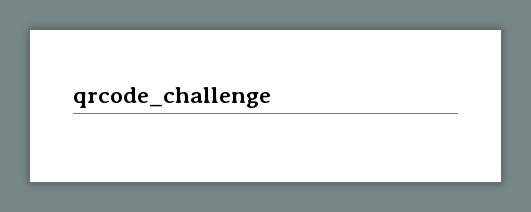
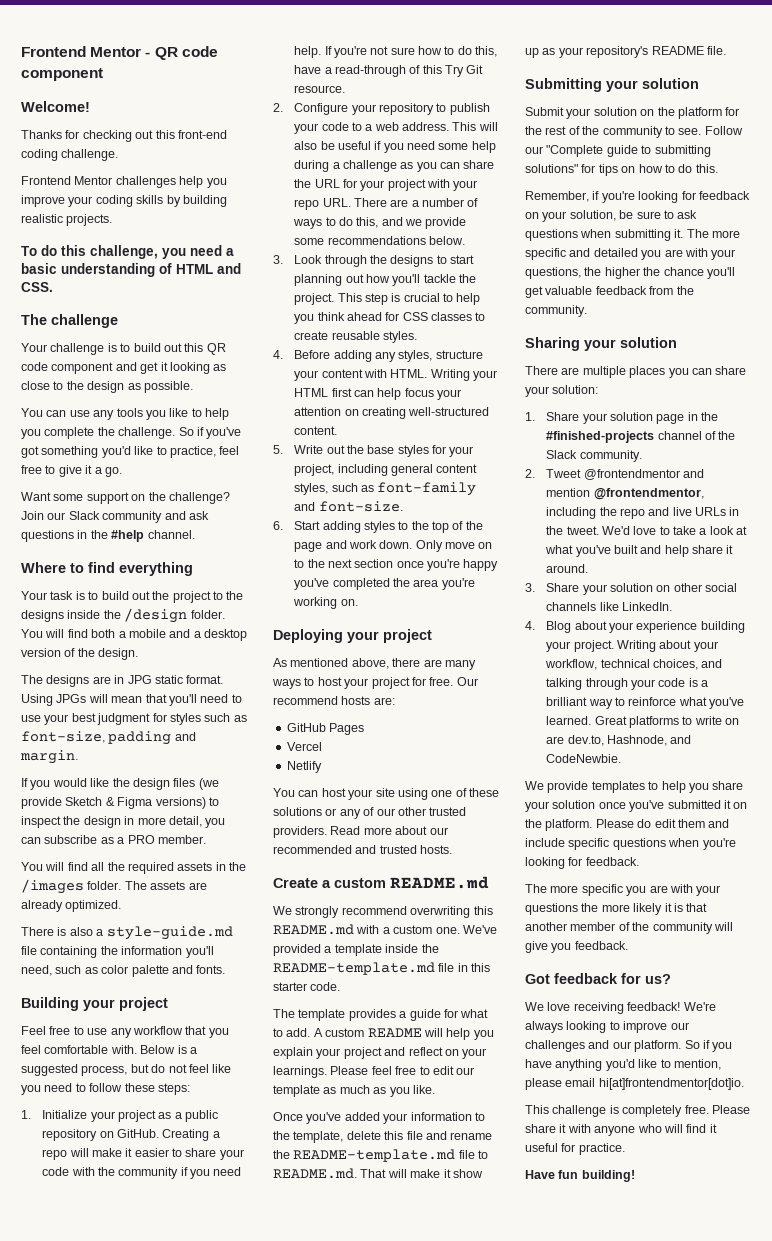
[73,87,271,108] qrcode_challenge -> [21,46,218,60] [21,68,103,81] [21,101,90,112] [21,130,227,142] [21,149,119,161] [21,176,227,188] [21,195,227,207] [21,214,113,226] [21,245,234,259] [21,263,241,277] [21,282,53,292] [21,314,118,328] [21,343,226,355] [21,362,227,374] [21,381,193,393] [21,408,229,420] [21,427,242,439] [21,446,240,458] [21,465,122,477] [21,492,230,504] [21,511,209,523] [21,530,195,542] [21,562,193,576] [21,591,244,603] [21,608,225,623] [21,629,247,641] [21,648,139,660] [21,675,224,687] [21,694,242,706] [21,713,247,725] [21,731,196,745] [20,750,78,764] [21,778,219,790] [21,797,219,809] [21,816,226,828] [21,835,206,844] [21,862,246,874] [21,879,207,894] [21,900,122,912] [21,926,233,940] [21,946,214,958] [21,965,226,977] [21,997,168,1011] [21,1026,229,1038] [21,1045,197,1054] [21,1064,232,1076] [21,1083,190,1095] [21,1110,219,1122] [42,1129,220,1141] [42,1148,244,1160] [42,1167,242,1179] [294,46,498,58] [294,65,484,77] [294,85,346,93] [273,103,490,115] [294,122,498,134] [294,141,496,153] [294,160,495,172] [294,179,478,191] [294,198,479,210] [293,217,467,229] [294,236,465,245] [273,255,475,267] [294,274,477,286] [294,293,481,305] [294,312,486,324] [294,331,417,343] [273,350,483,362] [294,369,498,381] [294,388,462,400] [294,407,490,419] [294,426,338,435] [273,445,474,457] [294,464,478,476] [294,482,477,496] [294,501,403,512] [273,521,483,533] [294,540,493,552] [294,559,499,571] [294,578,475,590] [293,597,358,609] [273,629,432,643] [273,658,476,670] [272,677,478,689] [273,696,395,705] [286,723,365,735] [286,742,322,751] [286,761,322,773] [273,788,499,800] [273,807,467,819] [273,826,448,838] [273,845,453,854] [273,876,489,889] [273,906,493,918] [273,924,497,935] [273,944,439,956] [273,962,491,975] [273,982,341,991] [273,1009,489,1021] [273,1028,494,1040] [273,1047,487,1059] [273,1066,475,1078] [273,1085,435,1097] [273,1112,485,1124] [273,1131,493,1143] [273,1149,489,1162] [273,1168,483,1179] [525,46,726,58] [525,78,699,92] [525,107,740,119] [525,126,743,138] [525,145,711,157] [525,164,718,176] [525,191,750,203] [525,210,698,222] [525,229,740,241] [525,248,736,260] [525,267,735,279] [525,286,694,298] [525,305,587,317] [525,337,677,351] [525,366,747,378] [525,385,599,397] [525,412,719,424] [546,431,736,443] [546,450,642,462] [525,469,704,480] [546,488,704,500] [546,507,740,519] [546,526,748,535] [545,545,734,557] [546,564,589,573] [525,583,738,595] [546,602,672,611] [525,621,745,633] [546,640,718,652] [545,659,723,670] [546,678,709,690] [546,697,745,709] [546,716,740,728] [546,735,692,746] [546,754,622,763] [525,781,744,793] [525,800,748,812] [525,819,730,831] [525,838,736,850] [525,857,639,869] [525,884,721,896] [525,903,708,915] [525,922,733,934] [525,941,628,953] [525,973,671,984] [525,1002,716,1014] [525,1021,689,1033] [525,1040,733,1052] [525,1059,721,1071] [525,1078,744,1090] [525,1105,750,1117] [525,1124,717,1136] [525,1143,625,1155] [525,1170,635,1182] Frontend Mentor - QR code component // Welcome! // Thanks for checking out this front-end coding challenge. // Frontend Mentor challenges help you improve your coding skills by building realistic projects. // To do this challenge, you need a basic understanding of HTML and CSS. // The challenge // Your challenge is to build out this QR code component and get it looking as close to the design as possible. // You can use any tools you like to help you complete the challenge. So if you've got something you'd like to practice, feel free to give it a go. // Want some support on the challenge? Join our Slack community and ask questions in the #help channel. // Where to find everything // Your task is to build out the project to the designs inside the /design folder. You will find both a mobile and a desktop version of the design. // The designs are in JPG static format. Using JPGs will mean that you'll need to use your best judgment for styles such as font-size, padding and margin. // If you would like the design files (we provide Sketch & Figma versions) to inspect the design in more detail, you can subscribe as a PRO member. // You will find all the required assets in the /images folder. The assets are already optimized. // There is also a style-guide.md file containing the information you'll need, such as color palette and fonts. // Building your project // Feel free to use any workflow that you feel comfortable with. Below is a suggested process, but do not feel like you need to follow these steps: // 1. Initialize your project as a public repository on GitHub. Creating a repo will make it easier to share your code with the community if you need help. If you're not sure how to do this, have a read-through of this Try Git resource. // 2. Configure your repository to publish your code to a web address. This will also be useful if you need some help during a challenge as you can share the URL for your project with your repo URL. There are a number of ways to do this, and we provide some recommendations below. // 3. Look through the designs to start planning out how you'll tackle the project. This step is crucial to help you think ahead for CSS classes to create reusable styles. // 4. Before adding any styles, structure your content with HTML. Writing your HTML first can help focus your attention on creating well-structured content. // 5. Write out the base styles for your project, including general content styles, such as font-family and font-size. // 6. Start adding styles to the top of the page and work down. Only move on to the next section once you're happy you've completed the area you're working on. // Deploying your project // As mentioned above, there are many ways to host your project for free. Our recommend hosts are: // GitHub Pages // Vercel // Netlify // You can host your site using one of these solutions or any of our other trusted providers. Read more about our recommended and trusted hosts. // Create a custom README.md // We strongly recommend overwriting this README.md with a custom one. We've provided a template inside the README-template.md file in this starter code. // The template provides a guide for what to add. A custom README will help you explain your project and reflect on your learnings. Please feel free to edit our template as much as you like. // Once you've added your information to the template, delete this file and rename the README-template.md file to README.md. That will make it show up as your repository's README file. // Submitting your solution // Submit your solution on the platform for the rest of the community to see. Follow our "Complete guide to submitting solutions" for tips on how to do this. // Remember, if you're looking for feedback on your solution, be sure to ask questions when submitting it. The more specific and detailed you are with your questions, the higher the chance you'll get valuable feedback from the community. // Sharing your solution // There are multiple places you can share your solution: // 1. Share your solution page in the #finished-projects channel of the Slack community. // 2. Tweet @frontendmentor and mention @frontendmentor, including the repo and live URLs in the tweet. We'd love to take a look at what you've built and help share it around. // 3. Share your solution on other social channels like LinkedIn. // 4. Blog about your experience building your project. Writing about your workflow, technical choices, and talking through your code is a brilliant way to reinforce what you've learned. Great platforms to write on are dev.to, Hashnode, and CodeNewbie. // We provide templates to help you share your solution once you've submitted it on the platform. Please do edit them and include specific questions when you're looking for feedback. // The more specific you are with your questions the more likely it is that another member of the community will give you feedback. // Got feedback for us? // We love receiving feedback! We're always looking to improve our challenges and our platform. So if you have anything you'd like to mention, please email hi[at]frontendmentor[dot]io. // This challenge is completely free. Please share it with anyone who will find it useful for practice. // Have fun building!

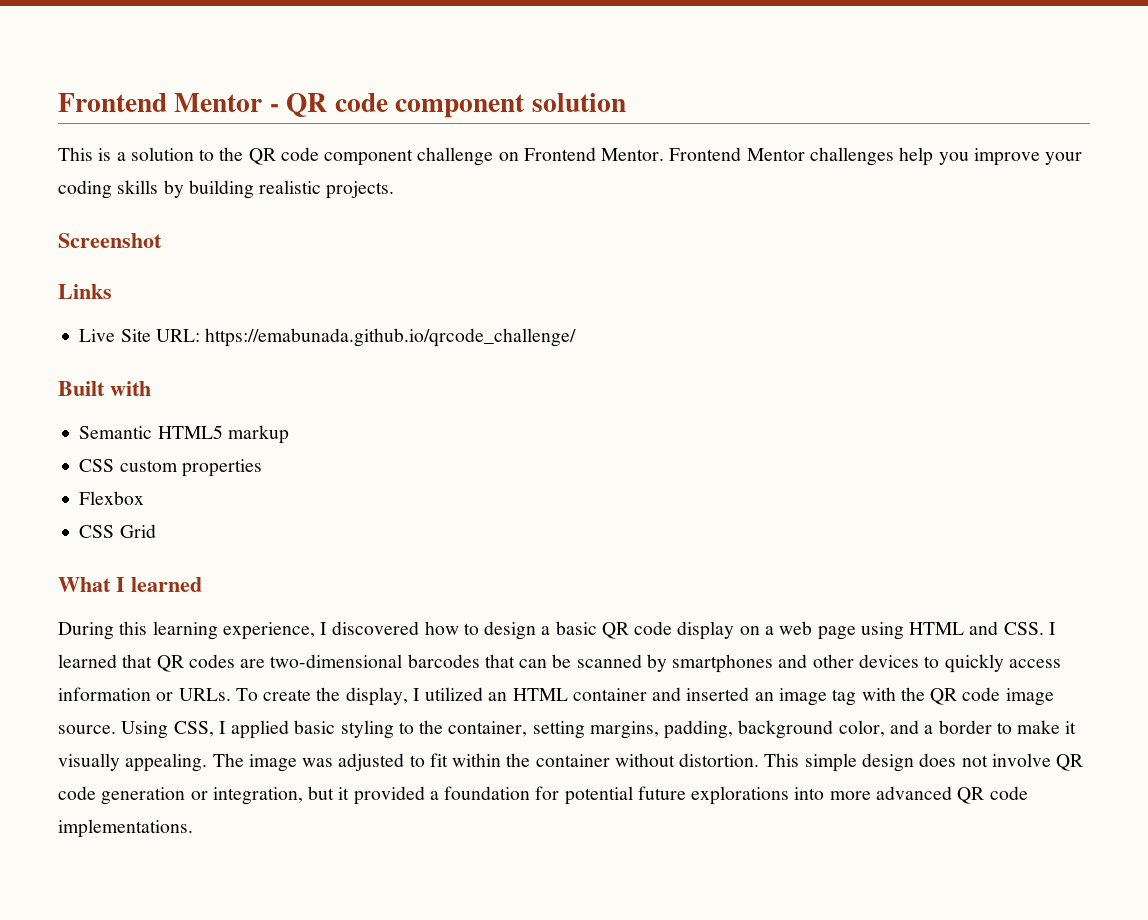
[21,101,90,112] [21,130,227,142] [21,149,119,161] // Welcome! // Thanks for checking out this front-end coding challenge. // -> [531,93,626,112] [58,147,665,166] solution // This is a solution to the QR code component challenge on Frontend Mentor.
[21,245,234,259] [21,263,241,277] [21,282,53,292] [21,314,118,328] [21,343,226,355] [21,362,227,374] [21,381,193,393] [21,408,229,420] [21,427,242,439] [21,446,240,458] [21,465,122,477] [21,492,230,504] [21,511,209,523] [21,530,195,542] [21,562,193,576] [21,591,244,603] [21,608,225,623] [21,629,247,641] [21,648,139,660] [21,675,224,687] [21,694,242,706] [21,713,247,725] [21,731,196,745] [20,750,78,764] [21,778,219,790] [21,797,219,809] [21,816,226,828] [21,835,206,844] [21,862,246,874] [21,879,207,894] [21,900,122,912] [21,926,233,940] [21,946,214,958] [21,965,226,977] [21,997,168,1011] [21,1026,229,1038] [21,1045,197,1054] [21,1064,232,1076] [21,1083,190,1095] [21,1110,219,1122] [42,1129,220,1141] [42,1148,244,1160] [42,1167,242,1179] [294,46,498,58] [294,65,484,77] [294,85,346,93] [273,103,490,115] [294,122,498,134] [294,141,496,153] [294,160,495,172] [294,179,478,191] [294,198,479,210] [293,217,467,229] [294,236,465,245] [273,255,475,267] [294,274,477,286] [294,293,481,305] [294,312,486,324] [294,331,417,343] [273,350,483,362] [294,369,498,381] [294,388,462,400] [294,407,490,419] [294,426,338,435] [273,445,474,457] [294,464,478,476] [294,482,477,496] [294,501,403,512] [273,521,483,533] [294,540,493,552] [294,559,499,571] [294,578,475,590] [293,597,358,609] [273,629,432,643] [273,658,476,670] [272,677,478,689] [273,696,395,705] [286,723,365,735] [286,742,322,751] [286,761,322,773] [273,788,499,800] [273,807,467,819] [273,826,448,838] [273,845,453,854] [273,876,489,889] [273,906,493,918] [273,924,497,935] [273,944,439,956] [273,962,491,975] [273,982,341,991] [273,1009,489,1021] [273,1028,494,1040] [273,1047,487,1059] [273,1066,475,1078] [273,1085,435,1097] [273,1112,485,1124] [273,1131,493,1143] [273,1149,489,1162] [273,1168,483,1179] [525,46,726,58] [525,78,699,92] [525,107,740,119] [525,126,743,138] [525,145,711,157] [525,164,718,176] [525,191,750,203] [525,210,698,222] [525,229,740,241] [525,248,736,260] [525,267,735,279] [525,286,694,298] [525,305,587,317] [525,337,677,351] [525,366,747,378] [525,385,599,397] [525,412,719,424] [546,431,736,443] [546,450,642,462] [525,469,704,480] [546,488,704,500] [546,507,740,519] [546,526,748,535] [545,545,734,557] [546,564,589,573] [525,583,738,595] [546,602,672,611] [525,621,745,633] [546,640,718,652] [545,659,723,670] [546,678,709,690] [546,697,745,709] [546,716,740,728] [546,735,692,746] [546,754,622,763] [525,781,744,793] [525,800,748,812] [525,819,730,831] [525,838,736,850] [525,857,639,869] [525,884,721,896] [525,903,708,915] [525,922,733,934] [525,941,628,953] [525,973,671,984] [525,1002,716,1014] [525,1021,689,1033] [525,1040,733,1052] [525,1059,721,1071] [525,1078,744,1090] [525,1105,750,1117] [525,1124,717,1136] [525,1143,625,1155] [525,1170,635,1182] To do this challenge, you need a basic understanding of HTML and CSS. // The challenge // Your challenge is to build out this QR code component and get it looking as close to the design as possible. // You can use any tools you like to help you complete the challenge. So if you've got something you'd like to practice, feel free to give it a go. // Want some support on the challenge? Join our Slack community and ask questions in the #help channel. // Where to find everything // Your task is to build out the project to the designs inside the /design folder. You will find both a mobile and a desktop version of the design. // The designs are in JPG static format. Using JPGs will mean that you'll need to use your best judgment for styles such as font-size, padding and margin. // If you would like the design files (we provide Sketch & Figma versions) to inspect the design in more detail, you can subscribe as a PRO member. // You will find all the required assets in the /images folder. The assets are already optimized. // There is also a style-guide.md file containing the information you'll need, such as color palette and fonts. // Building your project // Feel free to use any workflow that you feel comfortable with. Below is a suggested process, but do not feel like you need to follow these steps: // 1. Initialize your project as a public repository on GitHub. Creating a repo will make it easier to share your code with the community if you need help. If you're not sure how to do this, have a read-through of this Try Git resource. // 2. Configure your repository to publish your code to a web address. This will also be useful if you need some help during a challenge as you can share the URL for your project with your repo URL. There are a number of ways to do this, and we provide some recommendations below. // 3. Look through the designs to start planning out how you'll tackle the project. This step is crucial to help you think ahead for CSS classes to create reusable styles. // 4. Before adding any styles, structure your content with HTML. Writing your HTML first can help focus your attention on creating well-structured content. // 5. Write out the base styles for your project, including general content styles, such as font-family and font-size. // 6. Start adding styles to the top of the page and work down. Only move on to the next section once you're happy you've completed the area you're working on. // Deploying your project // As mentioned above, there are many ways to host your project for free. Our recommend hosts are: // GitHub Pages // Vercel // Netlify // You can host your site using one of these solutions or any of our other trusted providers. Read more about our recommended and trusted hosts. // Create a custom README.md // We strongly recommend overwriting this README.md with a custom one. We've provided a template inside the README-template.md file in this starter code. // The template provides a guide for what to add. A custom README will help you explain your project and reflect on your learnings. Please feel free to edit our template as much as you like. // Once you've added your information to the template, delete this file and rename the README-template.md file to README.md. That will make it show up as your repository's README file. // Submitting your solution // Submit your solution on the platform for the rest of the community to see. Follow our "Complete guide to submitting solutions" for tips on how to do this. // Remember, if you're looking for feedback on your solution, be sure to ask questions when submitting it. The more specific and detailed you are with your questions, the higher the chance you'll get valuable feedback from the community. // Sharing your solution // There are multiple places you can share your solution: // 1. Share your solution page in the #finished-projects channel of the Slack community. // 2. Tweet @frontendmentor and mention @frontendmentor, including the repo and live URLs in the tweet. We'd love to take a look at what you've built and help share it around. // 3. Share your solution on other social channels like LinkedIn. // 4. Blog about your experience building your project. Writing about your workflow, technical choices, and talking through your code is a brilliant way to reinforce what you've learned. Great platforms to write on are dev.to, Hashnode, and CodeNewbie. // We provide templates to help you share your solution once you've submitted it on the platform. Please do edit them and include specific questions when you're looking for feedback. // The more specific you are with your questions the more likely it is that another member of the community will give you feedback. // Got feedback for us? // We love receiving feedback! We're always looking to improve our challenges and our platform. So if you have anything you'd like to mention, please email hi[at]frontendmentor[dot]io. // This challenge is completely free. Please share it with anyone who will find it useful for practice. // Have fun building! -> [58,233,162,248] [58,284,112,299] [79,328,577,347] [58,381,151,396] [79,425,289,444] [79,459,262,477] [79,491,145,505] [79,524,156,538] [58,577,202,592] [58,621,1056,640] [58,654,1061,673] [58,687,1054,706] [58,720,1077,739] [58,753,1084,772] [58,786,1028,805] [58,819,193,838] Screenshot // Links // Live Site URL: https://emabunada.github.io/qrcode_challenge/ // Built with // Semantic HTML5 markup // CSS custom properties // Flexbox // CSS Grid // What I learned // During this learning experience, I discovered how to design a basic QR code display on a web page using HTML and CSS. I learned that QR codes are two-dimensional barcodes that can be scanned by smartphones and other devices to quickly access information or URLs. To create the display, I utilized an HTML container and inserted an image tag with the QR code image source. Using CSS, I applied basic styling to the container, setting margins, padding, background color, and a border to make it visually appealing. The image was adjusted to fit within the container without distortion. This simple design does not involve QR code generation or integration, but it provided a foundation for potential future explorations into more advanced QR code implementations.

